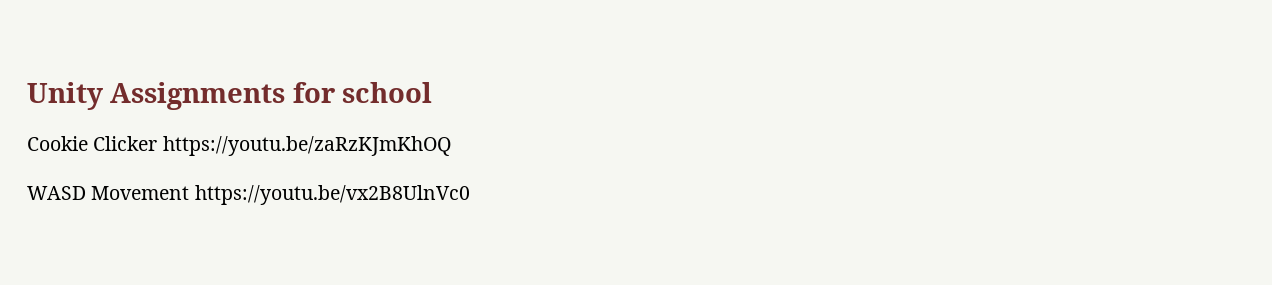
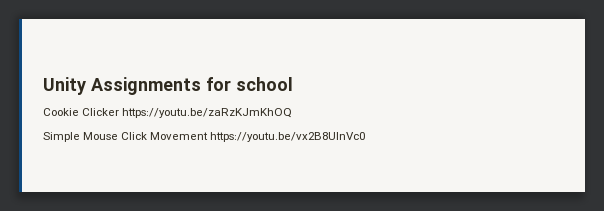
[27,186,86,200] WASD -> [43,132,148,142] Simple Mouse Click

